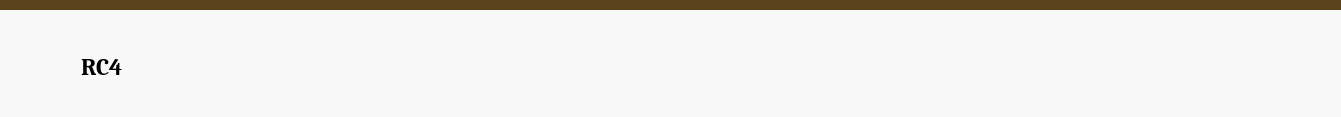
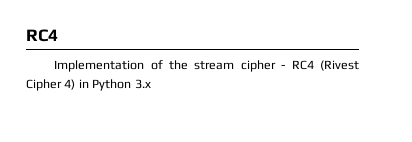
[81,59,122,75] RC4 -> [26,29,58,42] [54,60,359,72] [26,79,151,91] RC4 // Implementation of the stream cipher - RC4 (Rivest Cipher 4) in Python 3.x

